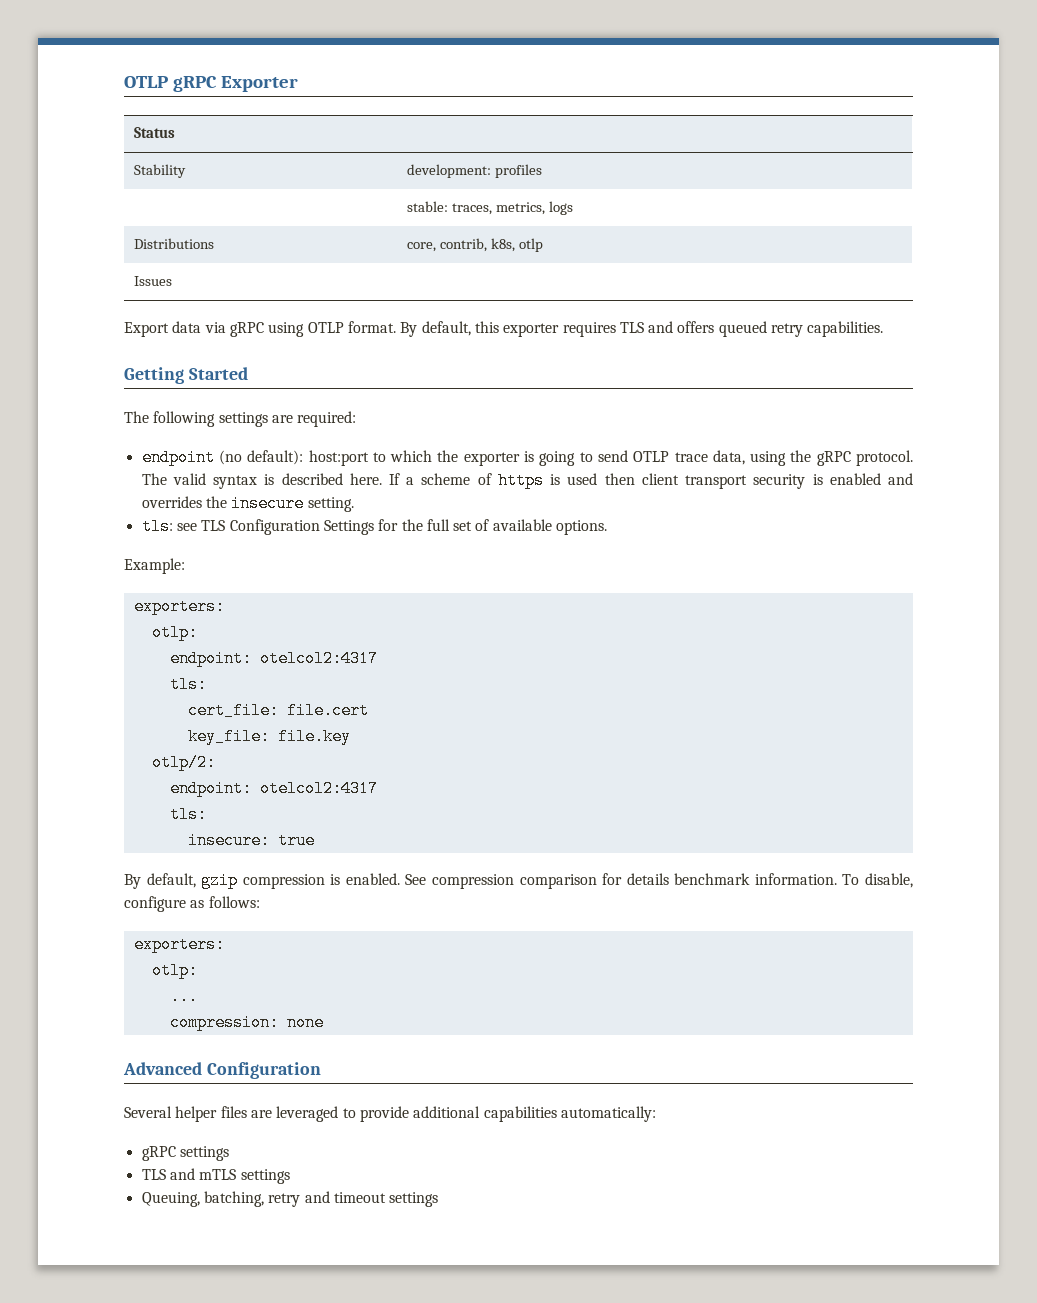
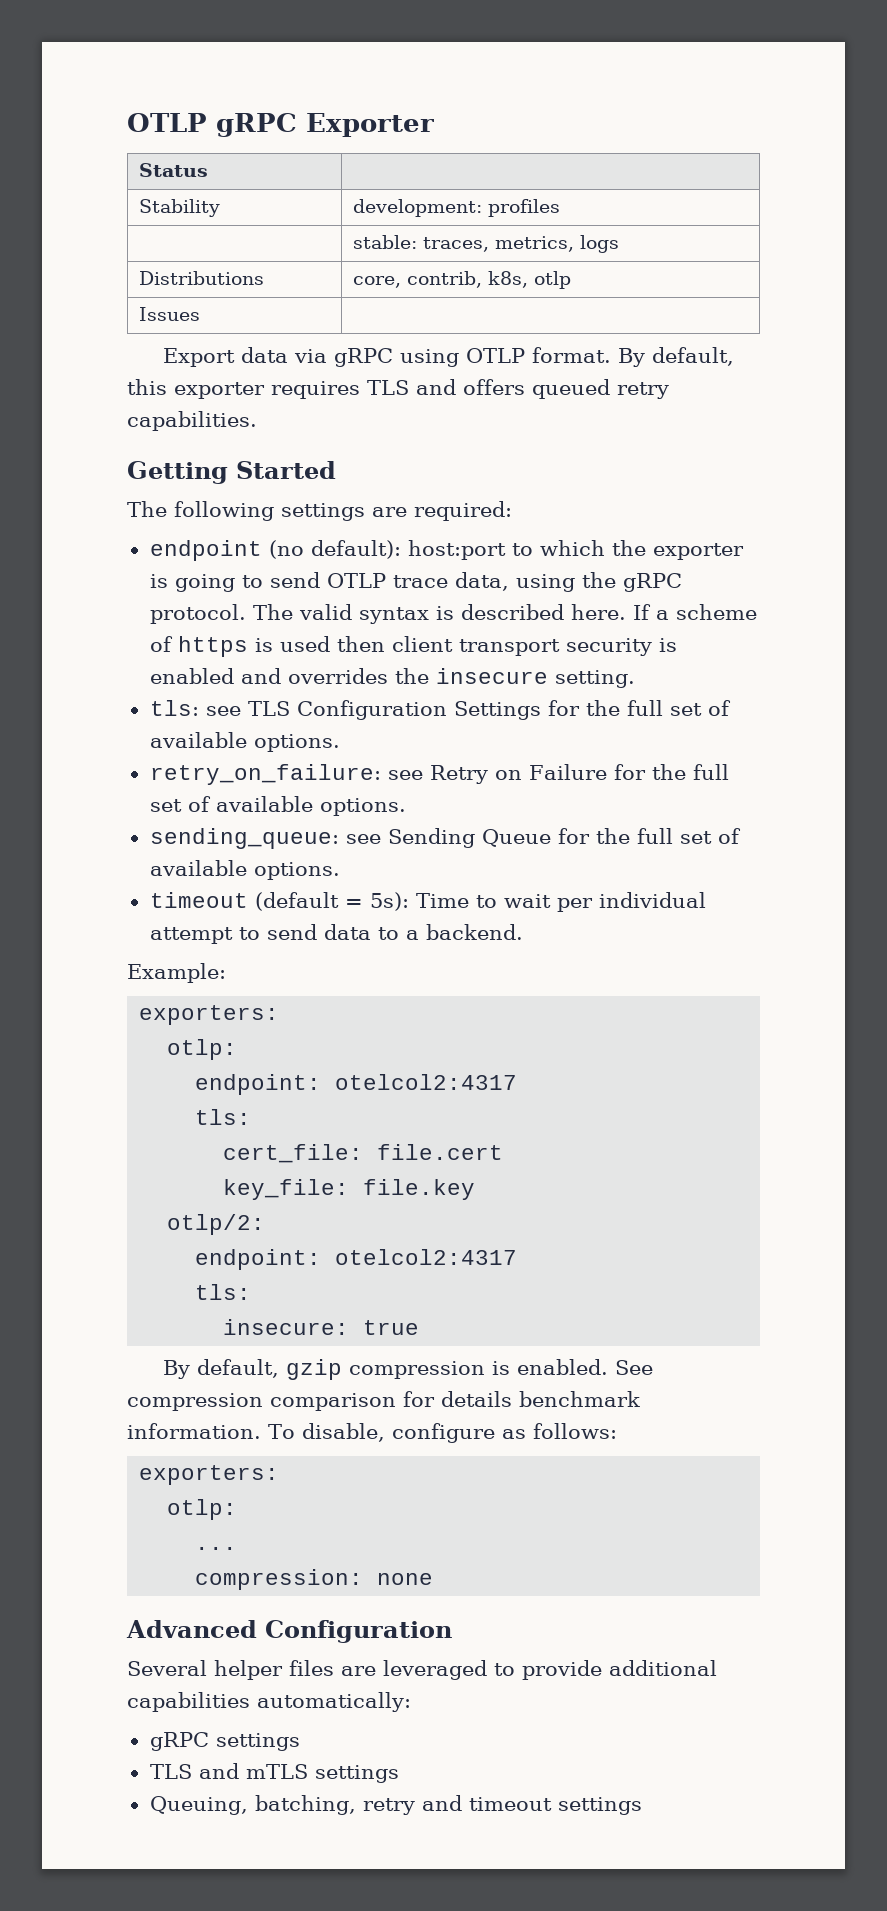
(608, 527) none -> [149,764,729,785] [149,796,406,816] [149,828,741,849] [149,860,340,880] [149,892,706,912] [149,924,523,944] // retry_on_failure: see Retry on Failure for the full set of available options. // sending_queue: see Sending Queue for the full set of available options. // timeout (default = 5s): Time to wait per individual attempt to send data to a backend.

